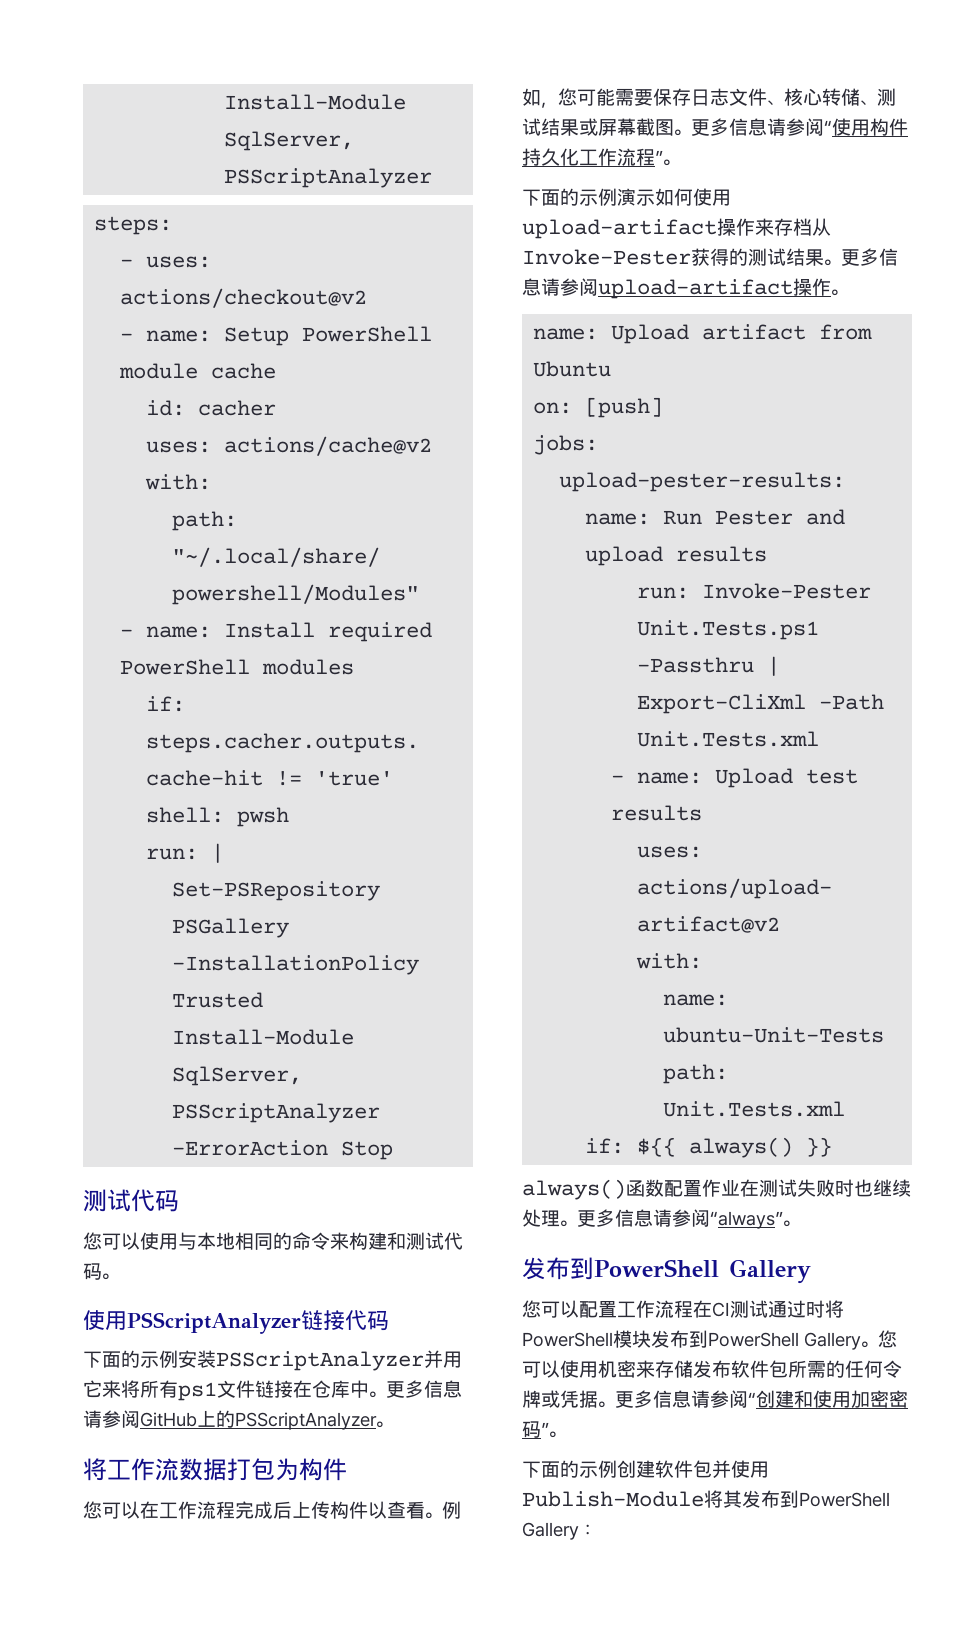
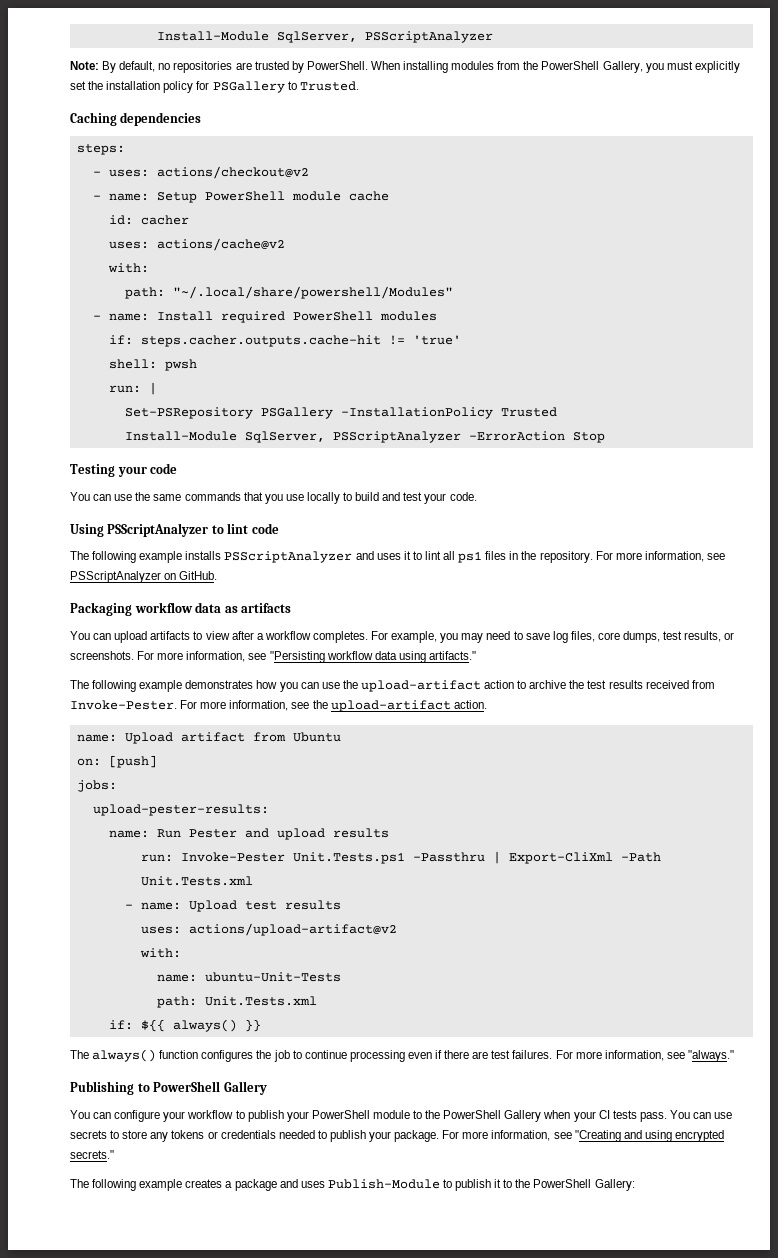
[224,94,407,110] [224,131,355,151] [224,168,433,188] Install-Module SqlServer, PSScriptAnalyzer -> [156,31,493,43] [70,61,740,73] [70,81,359,93] [70,112,202,126] Install-Module SqlServer, PSScriptAnalyzer // Note: By default, no repositories are trusted by PowerShell. When installing modules from the PowerShell Gallery, you must explicitly set the installation policy for PSGallery to Trusted. // Caching dependencies
[83,1189,179,1212] [83,1232,463,1250] [83,1263,119,1280] [83,1310,389,1334] [83,1350,462,1371] [83,1380,462,1401] [83,1410,393,1430] [83,1458,347,1481] [83,1501,461,1519] [522,88,896,108] [522,118,908,136] [522,148,680,166] [522,188,731,206] [522,218,831,239] [522,248,898,266] [522,278,848,299] 测试代码 // 您可以使用与本地相同的命令来构建和测试代码。 // 使用PSScriptAnalyzer链接代码 // 下面的示例安装PSScriptAnalyzer并用它来将所有ps1文件链接在仓库中。更多信息请参阅GitHub上的PSScriptAnalyzer。 // 将工作流数据打包为构件 // 您可以在工作流程完成后上传构件以查看。例如，您可能需要保存日志文件、核心转储、测试结果或屏幕截图。更多信息请参阅“使用构件持久化工作流程”。 // 下面的示例演示如何使用upload-artifact操作来存档从Invoke-Pester获得的测试结果。更多信息请参阅upload-artifact操作。 -> [70,463,178,477] [70,492,477,504] [70,523,279,537] [70,551,725,563] [70,571,218,583] [70,602,292,616] [70,631,735,643] [70,651,476,663] [70,680,715,692] [70,700,487,712] Testing your code // You can use the same commands that you use locally to build and test your code. // Using PSScriptAnalyzer to lint code // The following example installs PSScriptAnalyzer and uses it to lint all ps1 files in the repository. For more information, see PSScriptAnalyzer on GitHub. // Packaging workflow data as artifacts // You can upload artifacts to view after a workflow completes. For example, you may need to save log files, core dumps, test results, or screenshots. For more information, see "Persisting workflow data using artifacts." // The following example demonstrates how you can use the upload-artifact action to archive the test results received from Invoke-Pester. For more information, see the upload-artifact action.
[522,1179,911,1200] [522,1209,800,1229] [522,1257,811,1284] [522,1300,844,1318] [522,1330,897,1350] [522,1360,902,1378] [522,1390,908,1408] [522,1421,566,1438] [522,1460,769,1478] [522,1490,890,1508] [522,1522,596,1540] always()函数配置作业在测试失败时也继续处理。更多信息请参阅“always”。 // 发布到PowerShell Gallery // 您可以配置工作流程在CI测试通过时将PowerShell模块发布到PowerShell Gallery。您可以使用机密来存储发布软件包所需的任何令牌或凭据。更多信息请参阅“创建和使用加密密码”。 // 下面的示例创建软件包并使用Publish-Module将其发布到PowerShell Gallery： -> [70,1049,734,1062] [70,1081,267,1095] [70,1110,733,1122] [70,1130,724,1142] [70,1150,114,1159] [70,1179,635,1191] The always() function configures the job to continue processing even if there are test failures. For more information, see "always." // Publishing to PowerShell Gallery // You can configure your workflow to publish your PowerShell module to the PowerShell Gallery when your CI tests pass. You can use secrets to store any tokens or credentials needed to publish your package. For more information, see "Creating and using encrypted secrets." // The following example creates a package and uses Publish-Module to publish it to the PowerShell Gallery:

